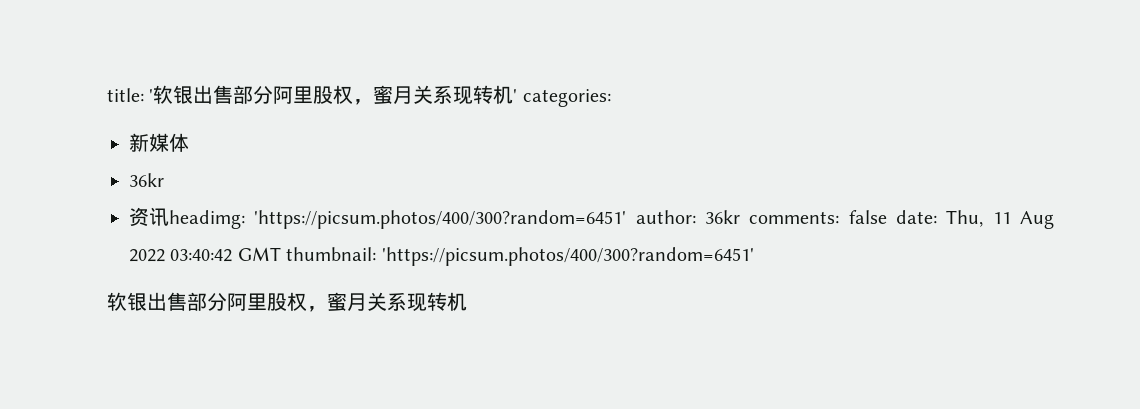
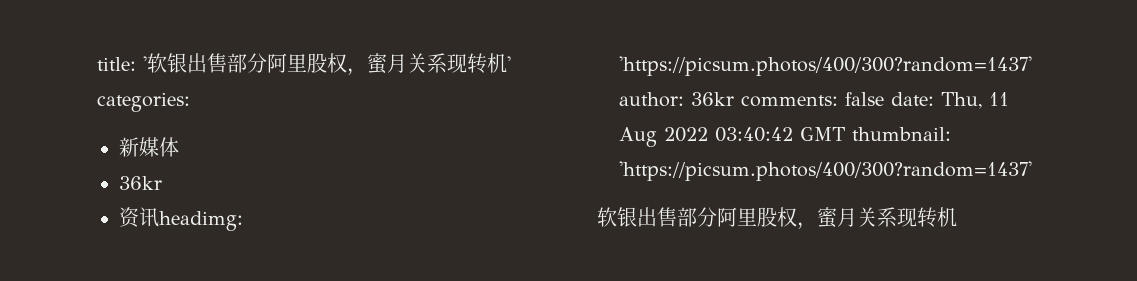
[254,210,627,229] 'https://picsum.photos/400/300?random=6451' -> [619,56,1032,76] 'https://picsum.photos/400/300?random=1437'
[381,247,754,266] 'https://picsum.photos/400/300?random=6451' -> [619,161,1032,181] 'https://picsum.photos/400/300?random=1437'

